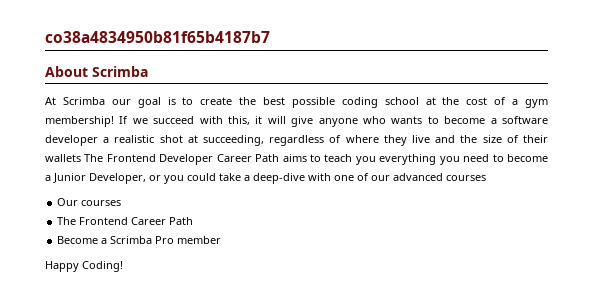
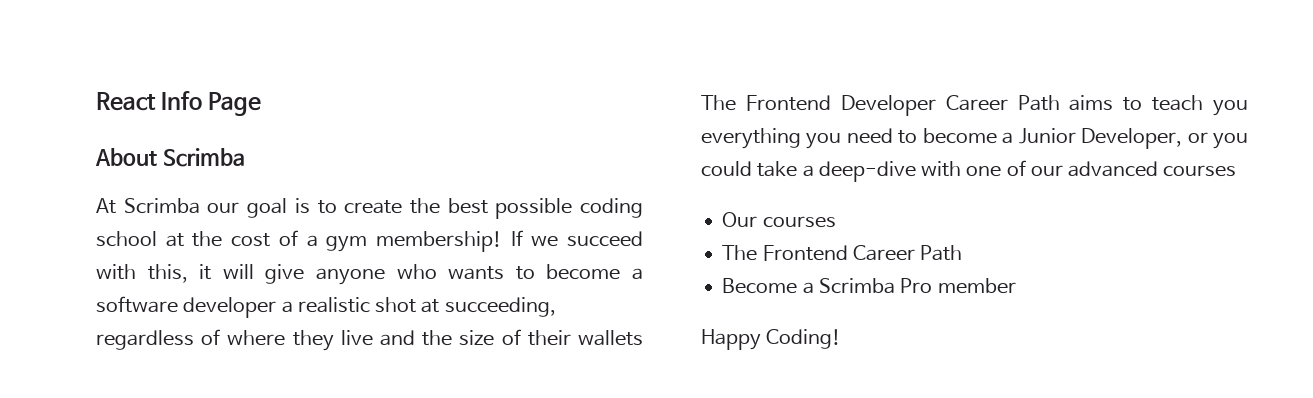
[45,31,270,43] co38a4834950b81f65b4187b7 -> [96,91,262,116] React Info Page

